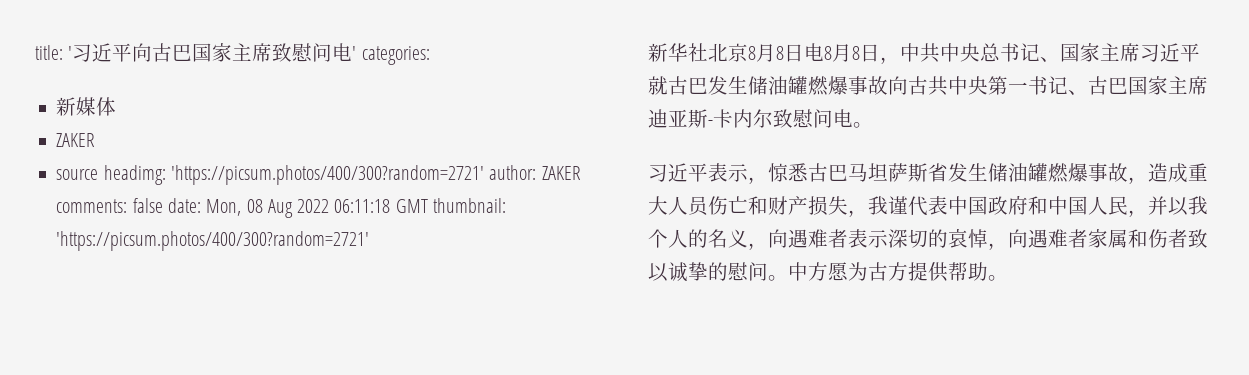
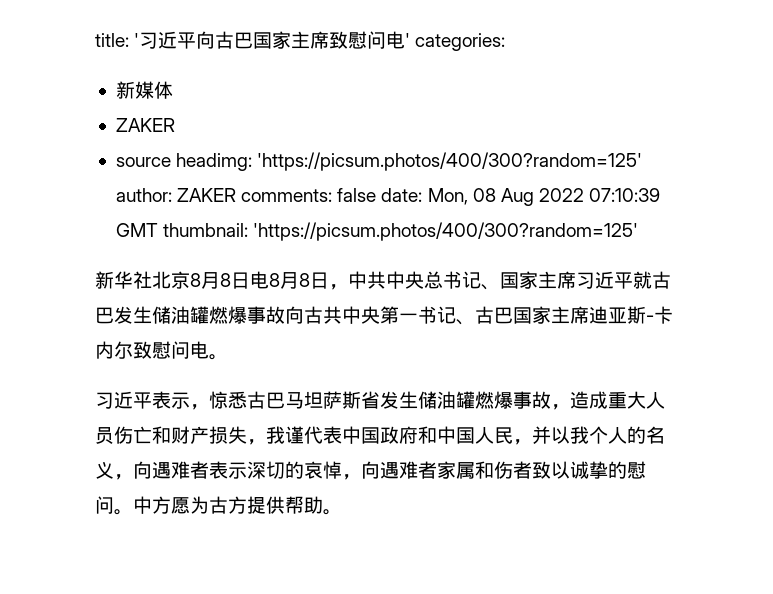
[170,165,484,185] 'https://picsum.photos/400/300?random=2721' -> [257,152,643,171] 'https://picsum.photos/400/300?random=125'
[334,199,391,213] 06:11:18 -> [589,188,661,202] 07:10:39
[56,231,370,251] 'https://picsum.photos/400/300?random=2721' -> [253,222,639,241] 'https://picsum.photos/400/300?random=125'

